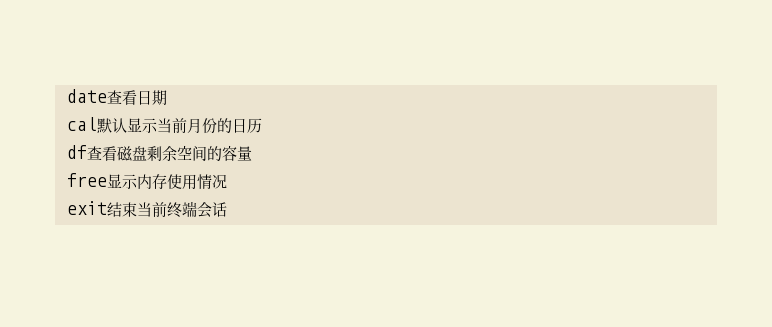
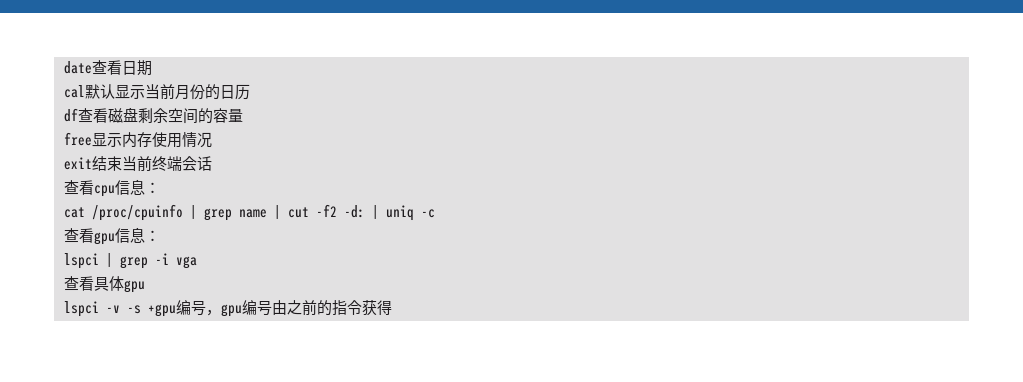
(228, 209) none -> [63,179,160,197] [63,204,435,221] [63,227,160,245] [63,253,197,269] [63,276,145,293] [63,300,392,317] // 查看cpu信息： // cat /proc/cpuinfo | grep name | cut -f2 -d: | uniq -c // 查看gpu信息： // lspci | grep -i vga // 查看具体gpu // lspci -v -s +gpu编号，gpu编号由之前的指令获得

